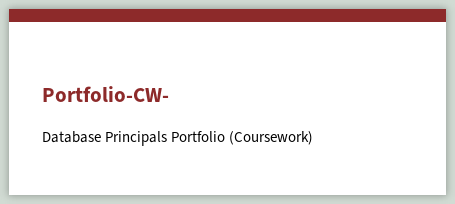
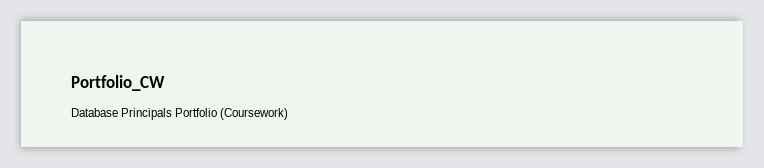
[42,86,169,102] Portfolio-CW- -> [71,75,165,91] Portfolio_CW

